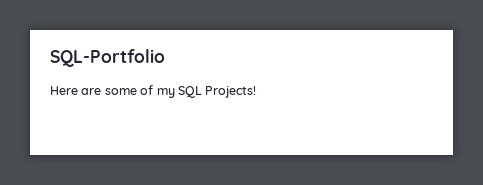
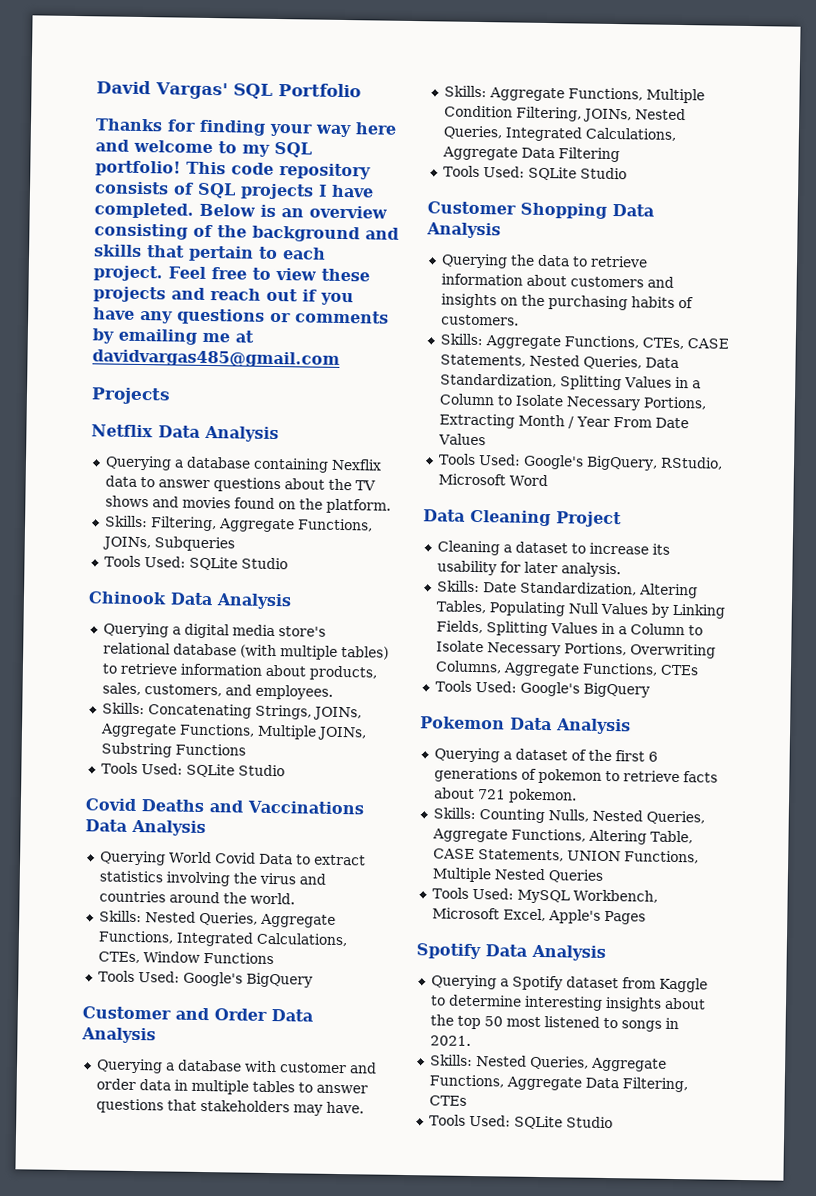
[50,49,165,67] [50,85,257,98] SQL-Portfolio // Here are some of my SQL Projects! -> [96,80,361,100] [95,118,397,138] [95,139,312,158] [95,160,371,180] [94,181,374,200] [94,202,388,219] [94,223,399,243] [94,244,326,262] [93,265,370,282] [93,286,354,306] [93,307,389,325] [92,328,254,345] [92,349,340,368] [91,387,171,405] [91,424,279,443] [104,455,382,473] [104,475,376,493] [104,495,391,514] [104,515,373,533] [101,536,235,552] [103,555,288,571] [88,591,292,610] [102,622,326,639] [102,642,389,660] [101,662,377,681] [101,682,333,700] [101,702,362,721] [99,723,367,741] [100,742,246,758] [100,762,285,778] [85,798,364,815] [85,819,206,837] [99,850,366,866] [98,870,326,887] [98,890,295,905] [98,910,336,928] [97,930,348,947] [97,951,274,965] [97,970,313,988] [82,1006,313,1022] [81,1027,156,1044] [95,1058,377,1074] [95,1078,368,1095] [95,1098,364,1116] [443,85,705,104] [443,105,686,123] [442,125,676,142] [441,146,620,163] [442,165,627,181] [427,201,654,219] [426,222,501,239] [440,253,648,269] [440,273,674,288] [440,293,694,311] [440,314,519,326] [439,333,729,350] [439,354,679,370] [439,373,701,391] [438,393,707,411] [438,413,689,429] [437,433,486,446] [437,453,723,471] [437,473,548,487] [423,509,622,528] [436,540,670,556] [436,560,621,578] [436,580,698,599] [435,600,725,619] [435,620,703,637] [435,640,716,659] [434,660,699,677] [434,680,650,698] [420,716,631,735] [433,747,658,763] [433,767,718,784] [433,787,577,804] [432,807,705,825] [431,828,693,845] [432,848,699,864] [431,867,603,883] [431,887,658,904] [431,907,646,925] [416,943,606,961] [430,974,708,993] [429,994,706,1012] [429,1014,679,1032] [429,1035,471,1046] [429,1054,667,1072] [428,1074,688,1093] [428,1095,467,1106] [428,1114,613,1130] David Vargas' SQL Portfolio // Thanks for finding your way here and welcome to my SQL portfolio! This code repository consists of SQL projects I have completed. Below is an overview consisting of the background and skills that pertain to each project. Feel free to view these projects and reach out if you have any questions or comments by emailing me at davidvargas485@gmail.com // Projects // Netflix Data Analysis // Querying a database containing Nexflix data to answer questions about the TV shows and movies found on the platform. // Skills: Filtering, Aggregate Functions, JOINs, Subqueries // Tools Used: SQLite Studio // Chinook Data Analysis // Querying a digital media store's relational database (with multiple tables) to retrieve information about products, sales, customers, and employees. // Skills: Concatenating Strings, JOINs, Aggregate Functions, Multiple JOINs, Substring Functions // Tools Used: SQLite Studio // Covid Deaths and Vaccinations Data Analysis // Querying World Covid Data to extract statistics involving the virus and countries around the world. // Skills: Nested Queries, Aggregate Functions, Integrated Calculations, CTEs, Window Functions // Tools Used: Google's BigQuery // Customer and Order Data Analysis // Querying a database with customer and order data in multiple tables to answer questions that stakeholders may have. // Skills: Aggregate Functions, Multiple Condition Filtering, JOINs, Nested Queries, Integrated Calculations, Aggregate Data Filtering // Tools Used: SQLite Studio // Customer Shopping Data Analysis // Querying the data to retrieve information about customers and insights on the purchasing habits of customers. // Skills: Aggregate Functions, CTEs, CASE Statements, Nested Queries, Data Standardization, Splitting Values in a Column to Isolate Necessary Portions, Extracting Month / Year From Date Values // Tools Used: Google's BigQuery, RStudio, Microsoft Word // Data Cleaning Project // Cleaning a dataset to increase its usability for later analysis. // Skills: Date Standardization, Altering Tables, Populating Null Values by Linking Fields, Splitting Values in a Column to Isolate Necessary Portions, Overwriting Columns, Aggregate Functions, CTEs // Tools Used: Google's BigQuery // Pokemon Data Analysis // Querying a dataset of the first 6 generations of pokemon to retrieve facts about 721 pokemon. // Skills: Counting Nulls, Nested Queries, Aggregate Functions, Altering Table, CASE Statements, UNION Functions, Multiple Nested Queries // Tools Used: MySQL Workbench, Microsoft Excel, Apple's Pages // Spotify Data Analysis // Querying a Spotify dataset from Kaggle to determine interesting insights about the top 50 most listened to songs in 2021. // Skills: Nested Queries, Aggregate Functions, Aggregate Data Filtering, CTEs // Tools Used: SQLite Studio

